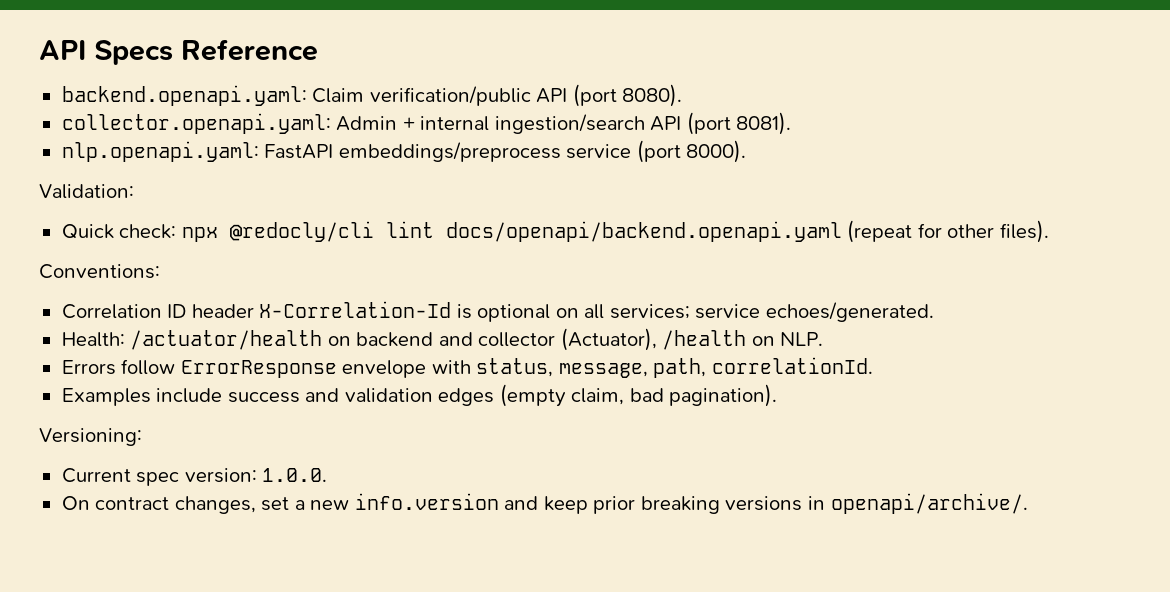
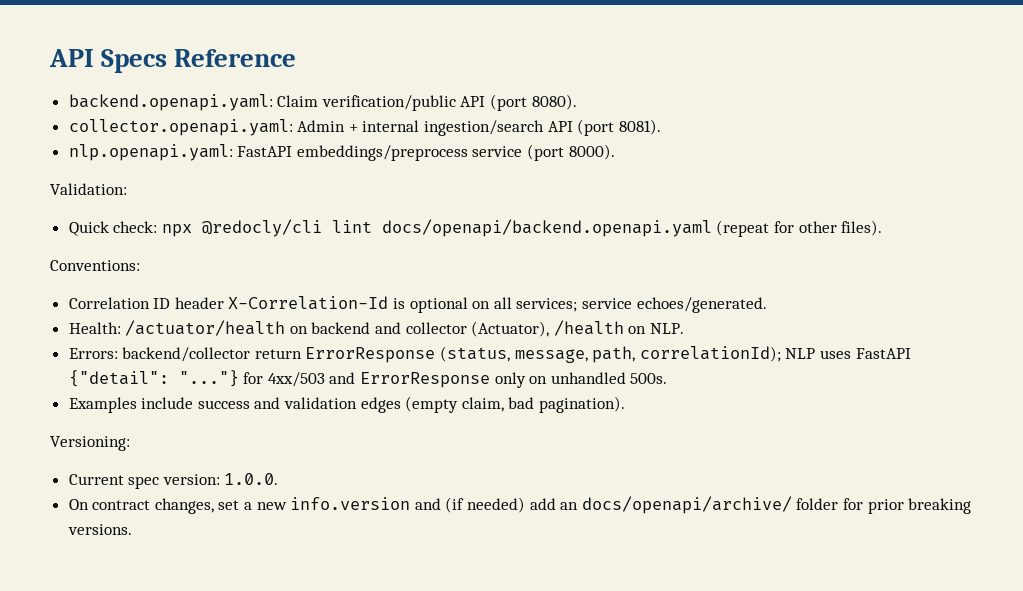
[61,357,873,378] Errors follow ErrorResponse envelope with status, message, path, correlationId. -> [68,346,911,363] [68,370,668,388] Errors: backend/collector return ErrorResponse (status, message, path, correlationId); NLP uses FastAPI {"detail": "..."} for 4xx/503 and ErrorResponse only on unhandled 500s.
[543,493,1028,514] keep prior breaking versions in openapi/archive/. -> [445,496,972,514] [67,524,132,535] (if needed) add an docs/openapi/archive/ folder for prior breaking versions.

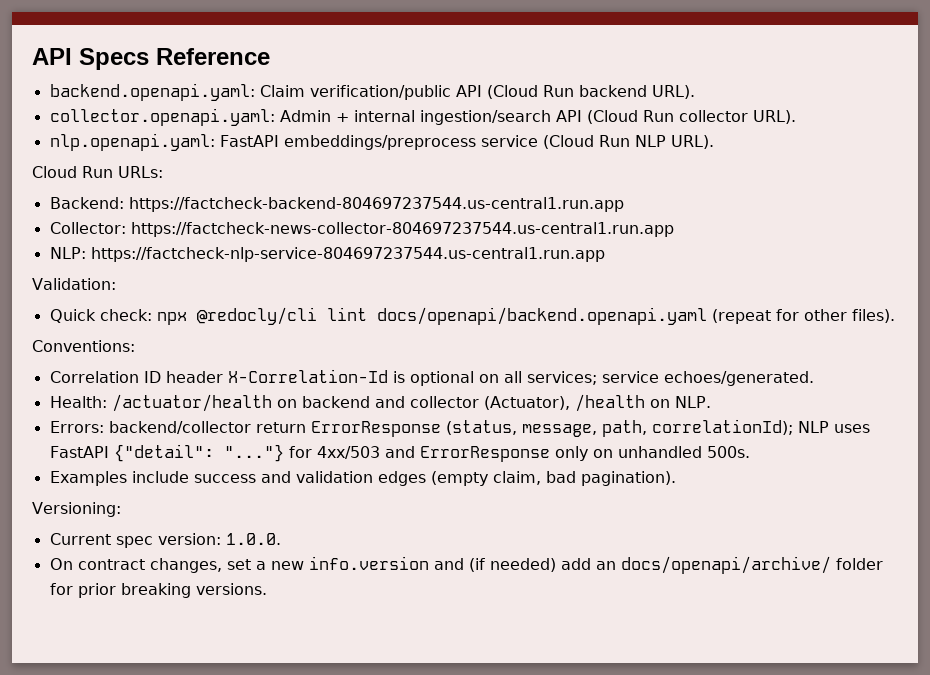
[490,94,577,111] (port 8080). -> [486,85,695,99] (Cloud Run backend URL).
[577,119,661,136] (port 8081). -> [586,110,796,124] (Cloud Run collector URL).
[527,144,615,161] (port 8000). -> [542,135,714,149] [32,166,163,178] [49,197,624,212] [49,222,674,237] [49,247,605,262] (Cloud Run NLP URL). // Cloud Run URLs: // Backend: https://factcheck-backend-804697237544.us-central1.run.app // Collector: https://factcheck-news-collector-804697237544.us-central1.run.app // NLP: https://factcheck-nlp-service-804697237544.us-central1.run.app

